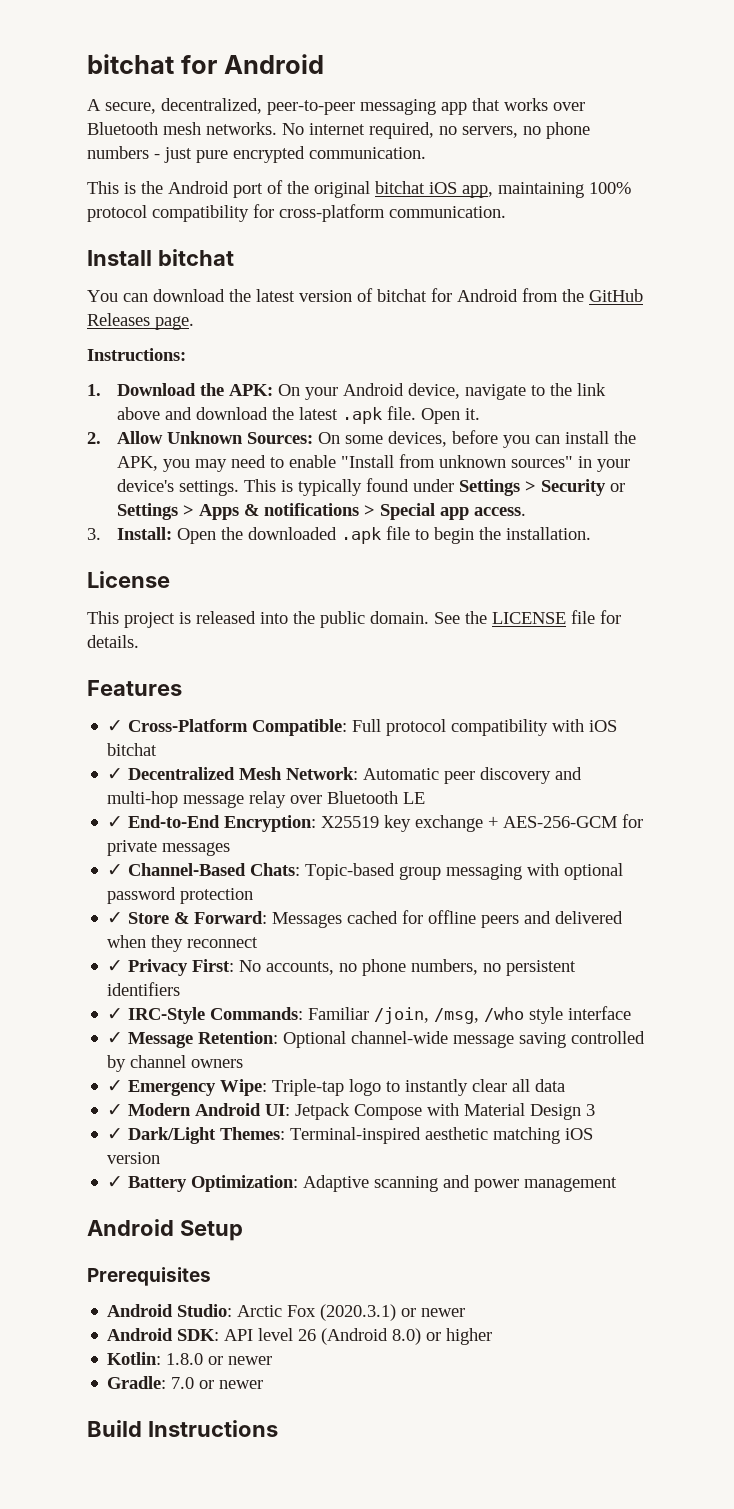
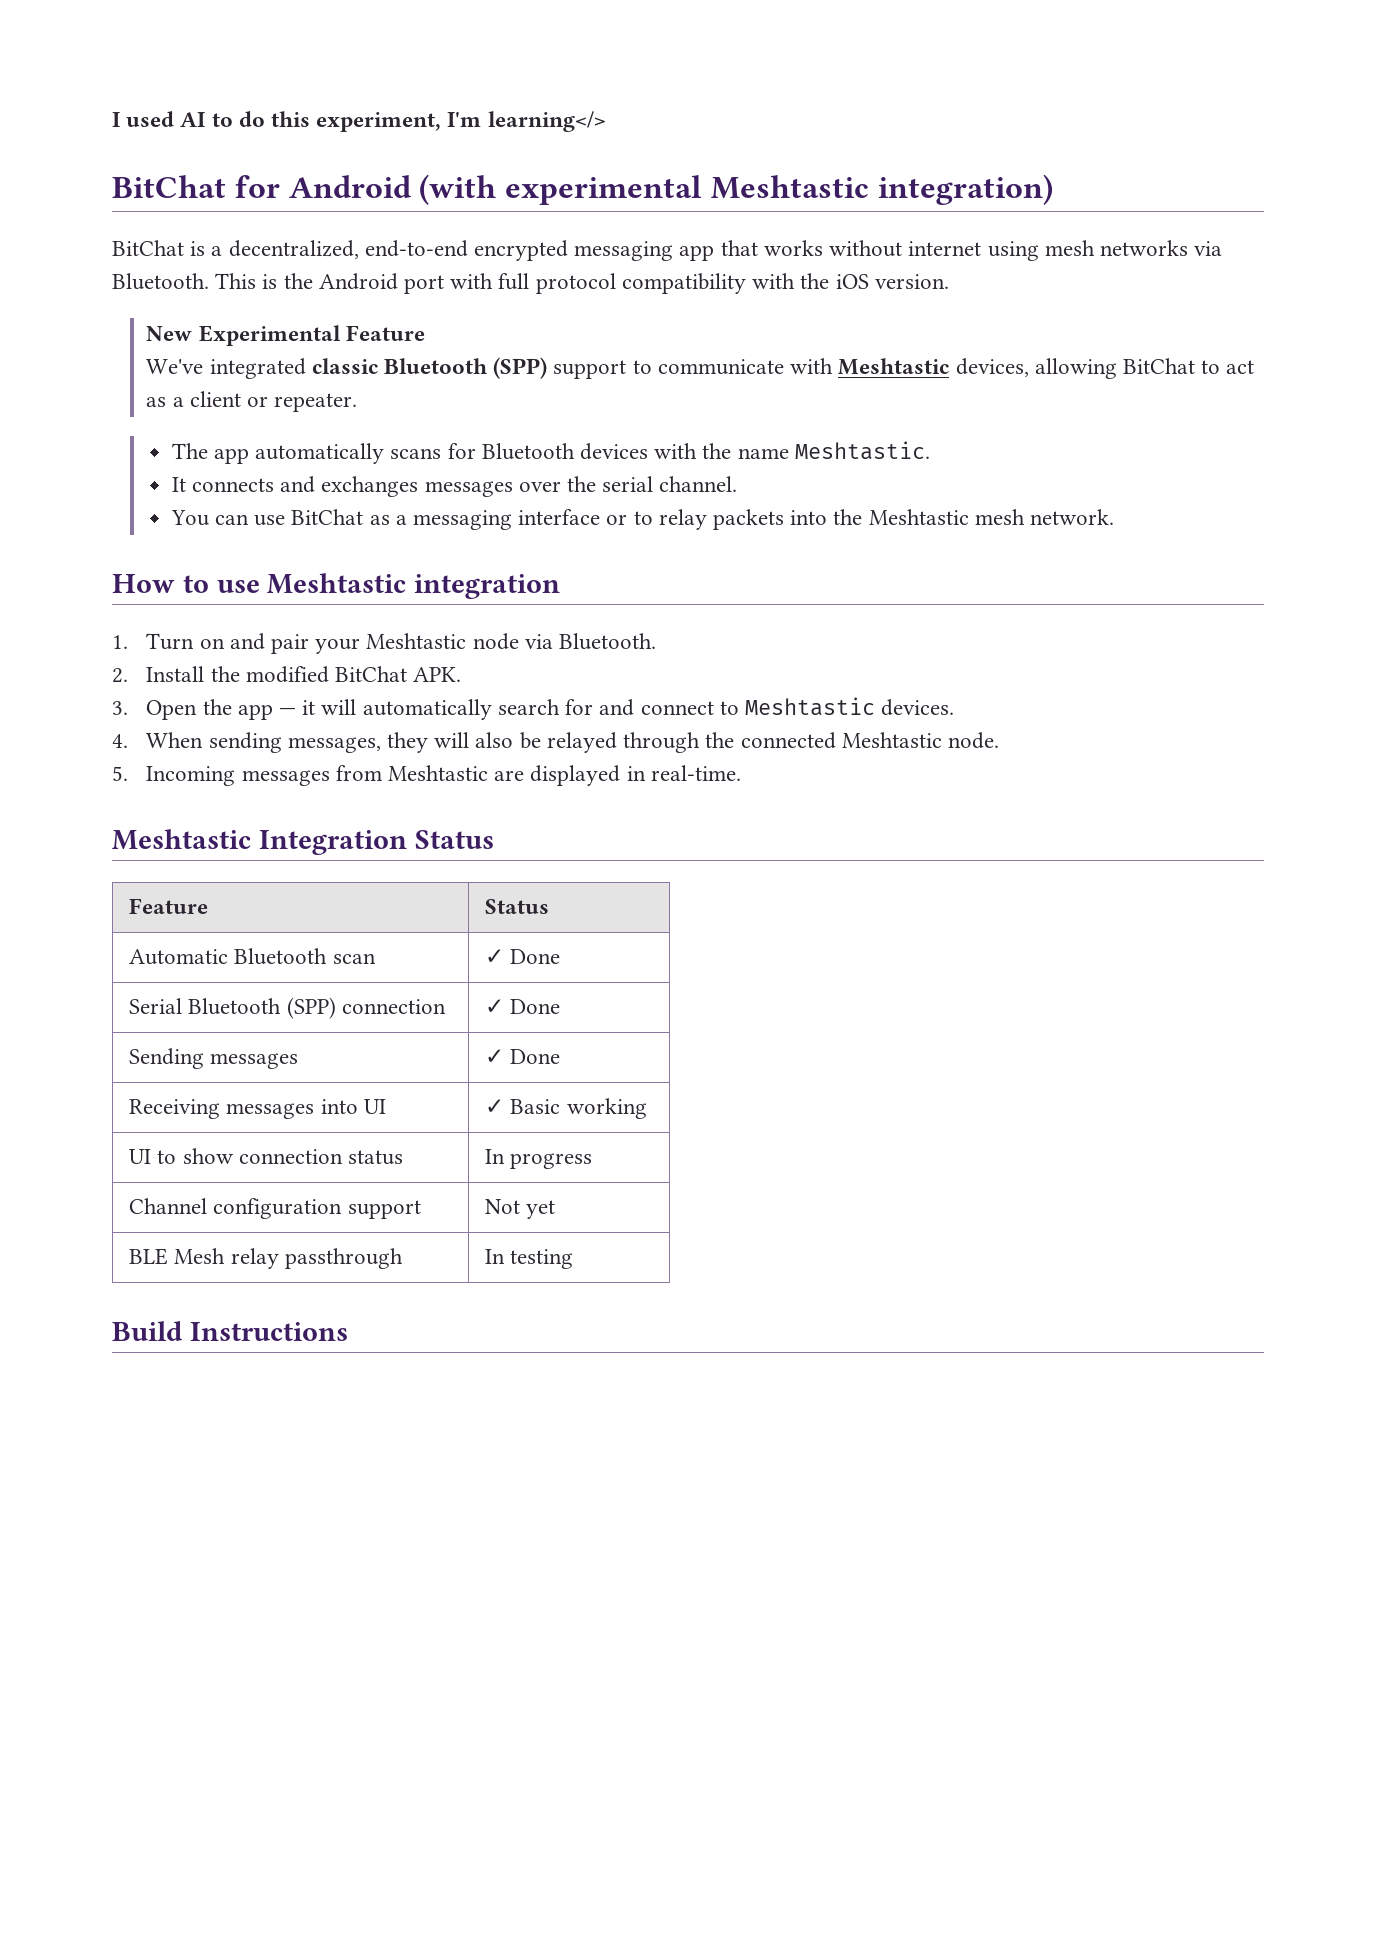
[87,54,324,74] [87,98,585,115] [87,122,590,139] [87,146,426,163] bitchat for Android // A secure, decentralized, peer-to-peer messaging app that works over Bluetooth mesh networks. No internet required, no servers, no phone numbers - just pure encrypted communication. // -> [112,111,606,132] [112,174,1053,205] [112,240,1223,261] [112,273,209,290] I used AI to do this experiment, I'm learning</> // BitChat for Android (with experimental Meshtastic integration) // BitChat is a decentralized, end-to-end encrypted messaging app that works without internet using mesh networks via Bluetooth.
[267,180,631,198] [87,204,506,222] [87,249,234,266] [87,288,643,302] [87,313,194,330] [87,348,186,361] [87,383,607,400] [117,406,481,424] [87,430,637,448] [117,454,631,472] [117,478,626,496] [117,503,527,520] of the original bitchat iOS app, maintaining 100% protocol compatibility for cross-platform communication. // Install bitchat // You can download the latest version of bitchat for Android from the GitHub Releases page. // Instructions: // 1. Download the APK: On your Android device, navigate to the link above and download the latest .apk file. Open it. // 2. Allow Unknown Sources: On some devices, before you can install the APK, you may need to enable "Install from unknown sources" in your device's settings. This is typically found under Settings > Security or Settings > Apps & notifications > Special app access. -> [450,273,949,294] [146,325,425,346] [146,357,1255,379] [146,391,358,412] [171,441,930,464] [171,476,738,497] [170,509,1115,530] [112,573,561,599] [112,633,657,654] [112,666,462,683] with full protocol compatibility with the iOS version. // New Experimental Feature // We've integrated classic Bluetooth (SPP) support to communicate with Meshtastic devices, allowing BitChat to act as a client or repeater. // The app automatically scans for Bluetooth devices with the name Meshtastic. // It connects and exchanges messages over the serial channel. // You can use BitChat as a messaging interface or to relay packets into the Meshtastic mesh network. // How to use Meshtastic integration // 1. Turn on and pair your Meshtastic node via Bluetooth. // 2. Install the modified BitChat APK.
[117,527,173,540] Install: -> (128, 708) none
[248,526,592,544] [87,571,170,588] [87,610,621,628] [87,635,139,648] [87,680,182,696] [107,719,618,736] [107,743,158,756] [107,767,583,784] [107,791,426,808] [107,814,644,832] [107,840,231,856] [107,863,624,880] [107,887,254,904] [107,910,624,928] [107,935,259,952] [107,959,577,976] [107,982,181,996] [107,1006,632,1024] [107,1031,646,1048] [107,1055,244,1072] [107,1079,566,1096] [107,1103,596,1120] [107,1127,594,1144] [107,1152,161,1164] [107,1175,618,1192] [87,1219,243,1241] [87,1267,211,1286] [107,1304,466,1321] [107,1328,493,1345] [107,1352,273,1365] [107,1376,264,1389] downloaded .apk file to begin the installation. // License // This project is released into the public domain. See the LICENSE file for details. // Features // ✓ Cross-Platform Compatible: Full protocol compatibility with iOS bitchat // ✓ Decentralized Mesh Network: Automatic peer discovery and multi-hop message relay over Bluetooth LE // ✓ End-to-End Encryption: X25519 key exchange + AES-256-GCM for private messages // ✓ Channel-Based Chats: Topic-based group messaging with optional password protection // ✓ Store & Forward: Messages cached for offline peers and delivered when they reconnect // ✓ Privacy First: No accounts, no phone numbers, no persistent identifiers // ✓ IRC-Style Commands: Familiar /join, /msg, /who style interface // ✓ Message Retention: Optional channel-wide message saving controlled by channel owners // ✓ Emergency Wipe: Triple-tap logo to instantly clear all data // ✓ Modern Android UI: Jetpack Compose with Material Design 3 // ✓ Dark/Light Themes: Terminal-inspired aesthetic matching iOS version // ✓ Battery Optimization: Adaptive scanning and power management // Android Setup // Prerequisites // Android Studio: Arctic Fox (2020.3.1) or newer // Android SDK: API level 26 (Android 8.0) or higher // Kotlin: 1.8.0 or newer // Gradle: 7.0 or newer -> [237,697,955,720] [112,732,999,753] [112,765,741,786] [112,829,494,855] [129,898,209,914] [485,899,550,914] [129,948,376,965] [485,949,561,964] [129,997,446,1019] [485,999,561,1014] [129,1048,299,1069] [485,1049,561,1064] [129,1099,386,1119] [485,1098,647,1119] [129,1148,404,1165] [485,1149,593,1169] [129,1198,421,1219] [485,1199,556,1219] [129,1248,403,1269] [485,1249,574,1269] app — it will automatically search for and connect to Meshtastic devices. // 4. When sending messages, they will also be relayed through the connected Meshtastic node. // 5. Incoming messages from Meshtastic are displayed in real-time. // Meshtastic Integration Status // Feature | Status // Automatic Bluetooth scan | ✓ Done // Serial Bluetooth (SPP) connection | ✓ Done // Sending messages | ✓ Done // Receiving messages into UI | ✓ Basic working // UI to show connection status | In progress // Channel configuration support | Not yet // BLE Mesh relay passthrough | In testing

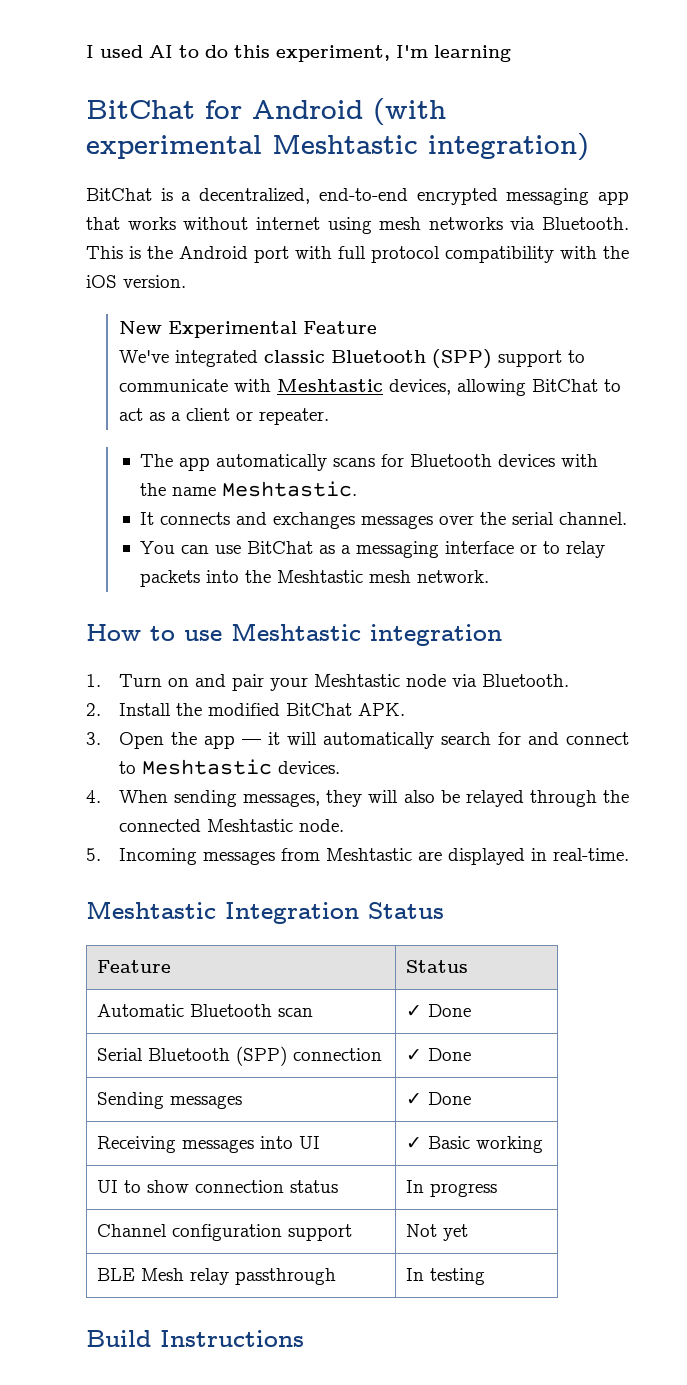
[487,111,606,132] learning</> -> [434,45,511,62] learning

